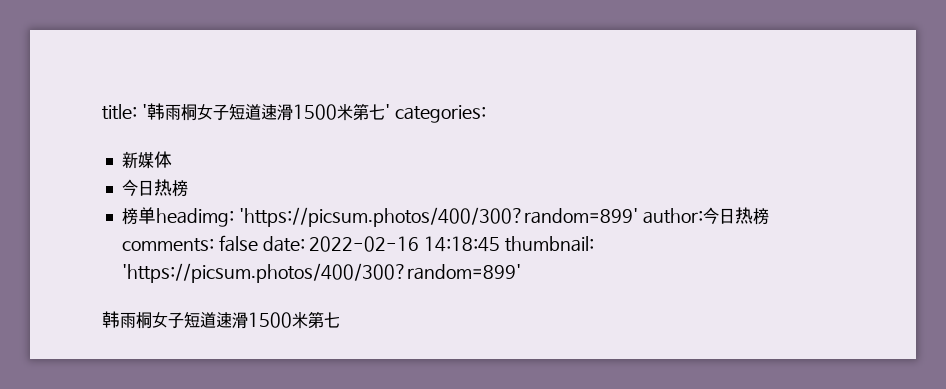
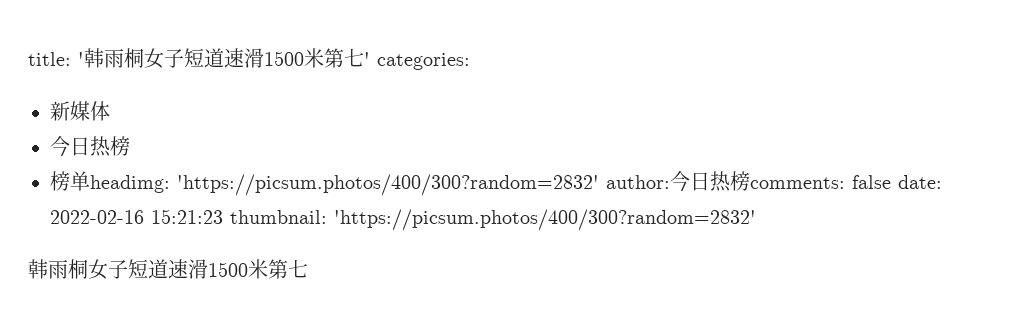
[238,207,638,227] 'https://picsum.photos/400/300?random=899' -> [177,174,599,196] 'https://picsum.photos/400/300?random=2832'
[424,236,595,252] [121,263,521,283] 14:18:45 thumbnail: 'https://picsum.photos/400/300?random=899' -> [151,209,756,231] 15:21:23 thumbnail: 'https://picsum.photos/400/300?random=2832'

